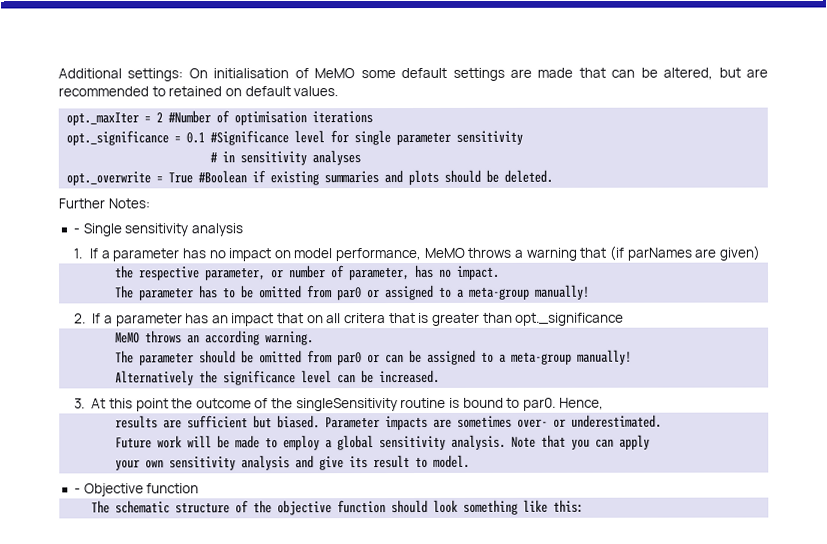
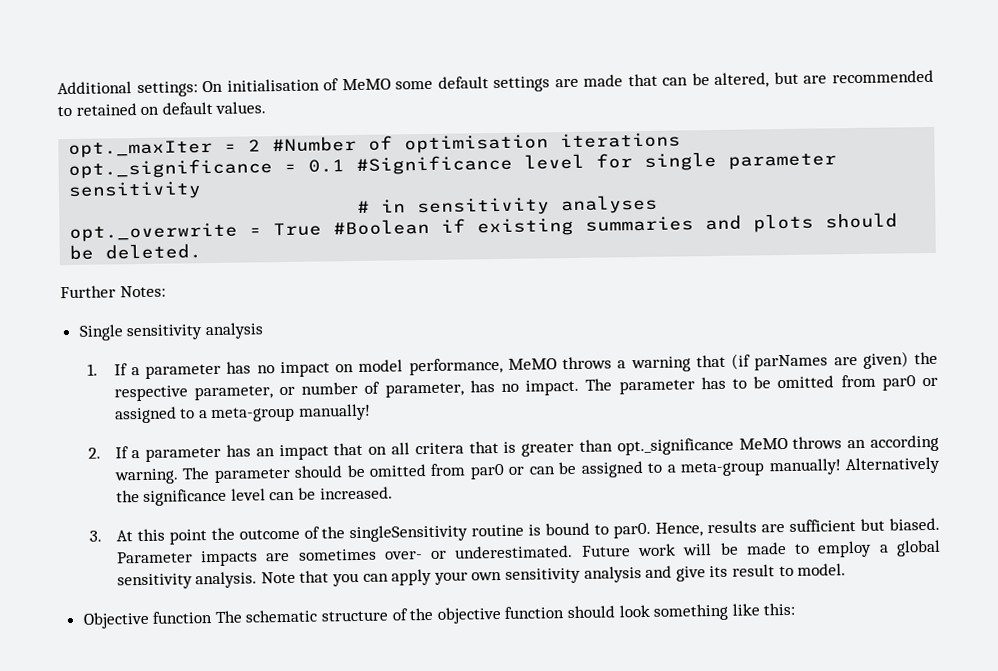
[72,228,80,234] - -> (166, 291) none
(760, 253) // -> (909, 360) none
(501, 272) // -> (580, 387) none
(625, 319) // -> (734, 446) none
(315, 338) // -> (179, 476) none
(633, 357) // -> (841, 467) none
(604, 403) // -> (704, 529) none
(663, 421) // -> (574, 551) none
(651, 442) // -> (433, 577) none
[73,488,81,494] - -> (847, 569) none
(200, 488) // -> (213, 617) none

